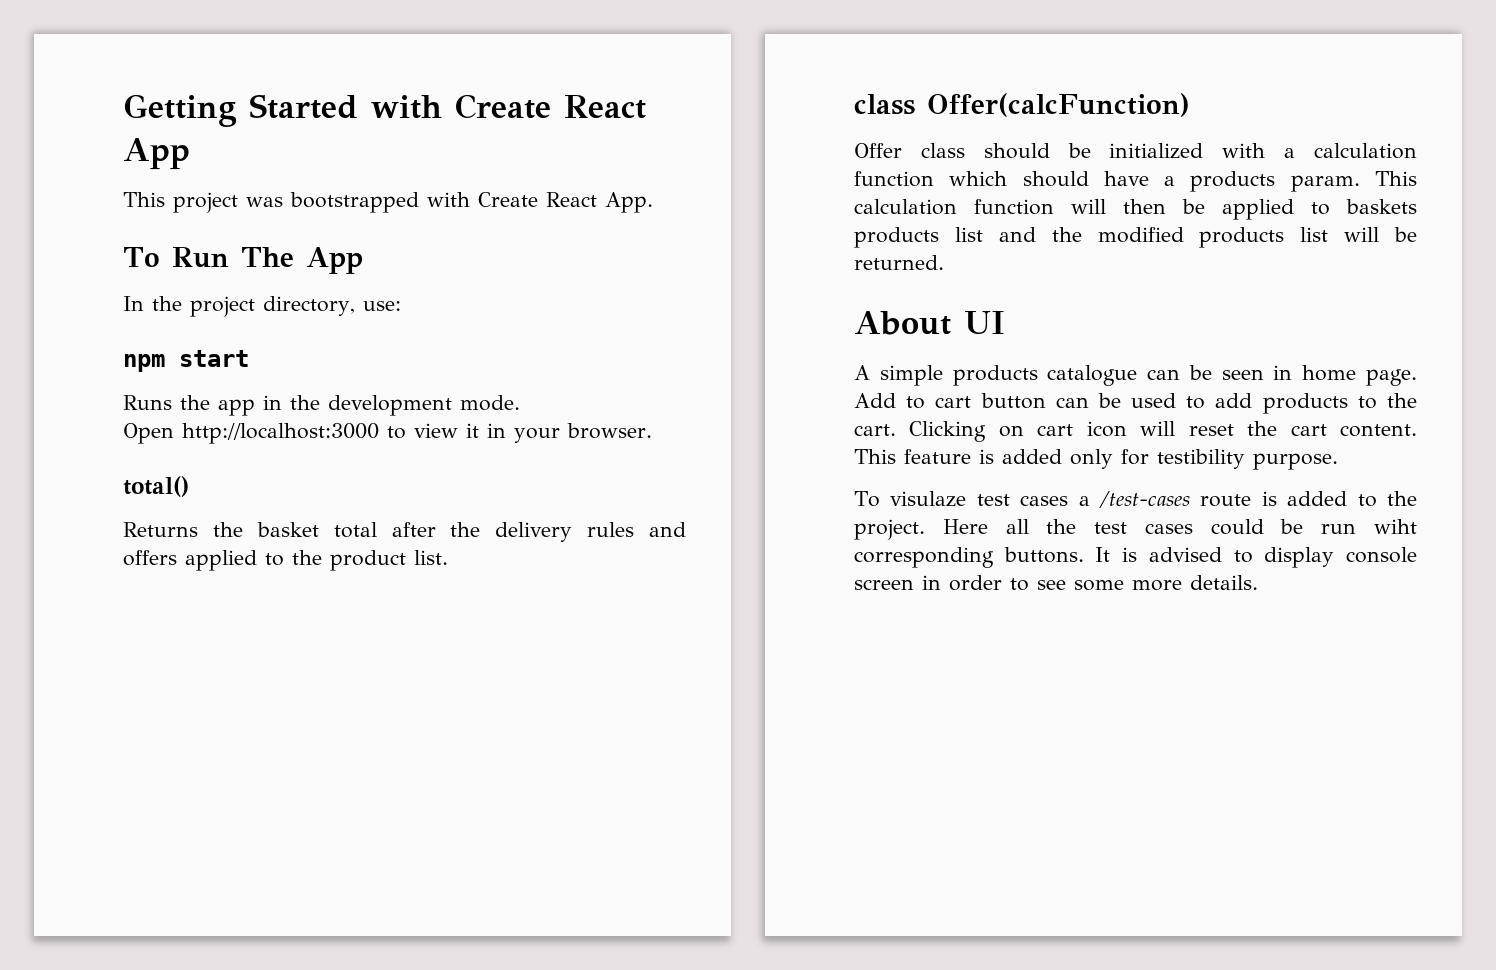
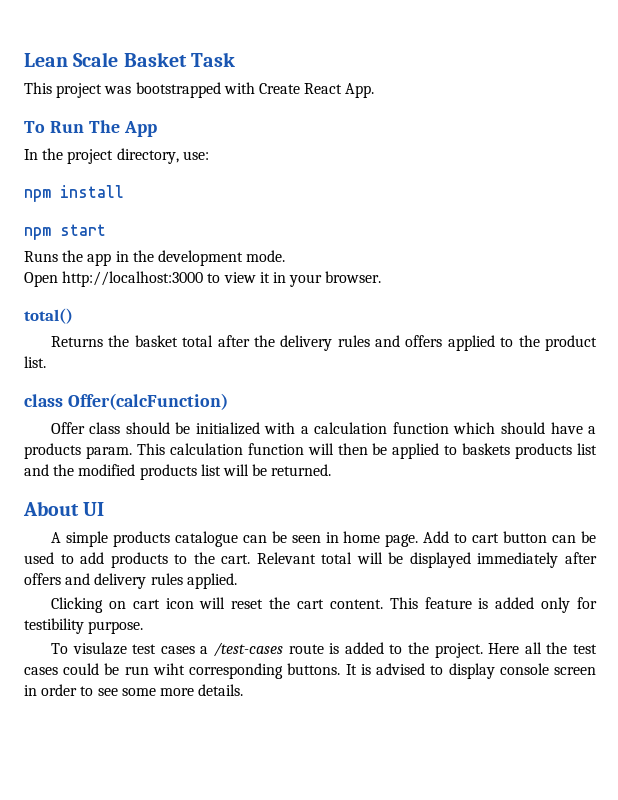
[123,94,646,127] [123,138,190,170] Getting Started with Create React App -> [24,52,235,67] Lean Scale Basket Task
(401, 306) none -> [24,185,124,202] // npm install
(896, 430) none -> [256,552,598,568] [24,573,237,589] Relevant total will be displayed immediately after offers and delivery rules applied. //

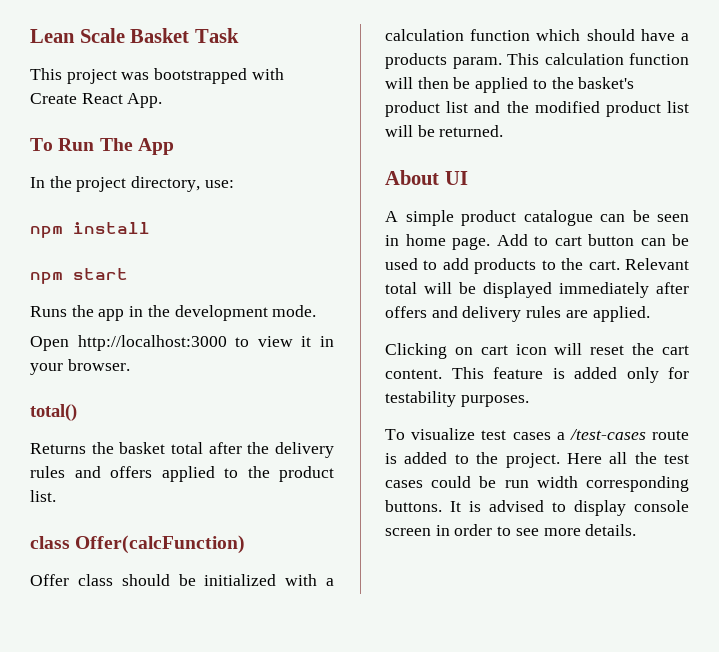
[462,443,573,459] baskets products -> [551,77,635,89] [385,101,440,117] the basket's product
[139,464,197,480] products -> [605,101,661,117] product
[112,531,170,547] products -> [461,210,516,226] product
(183, 579) none -> [565,310,588,318] are
[24,618,144,634] [50,642,127,655] testibility purpose. // To visulaze -> [385,391,529,407] [385,428,476,440] testability purposes. // To visualize
[152,663,185,675] wiht -> [536,476,578,488] width
[121,688,156,696] some -> (539, 532) none

